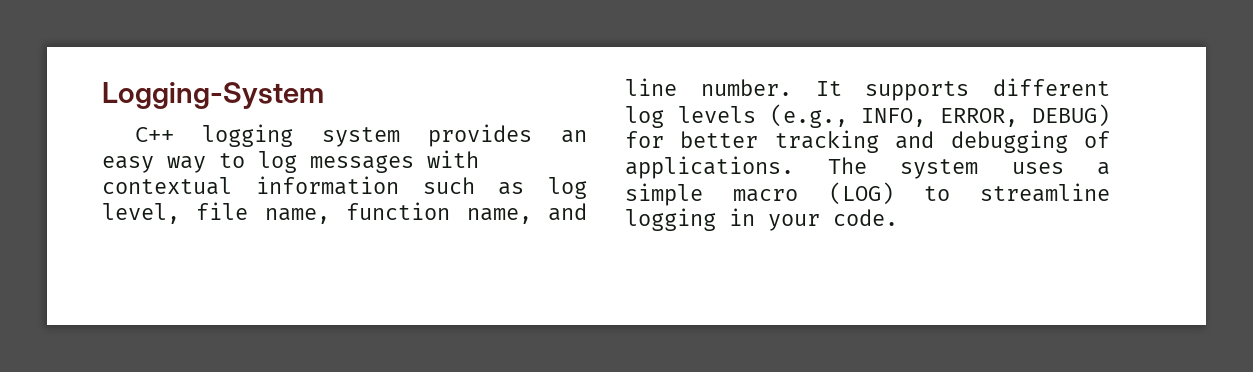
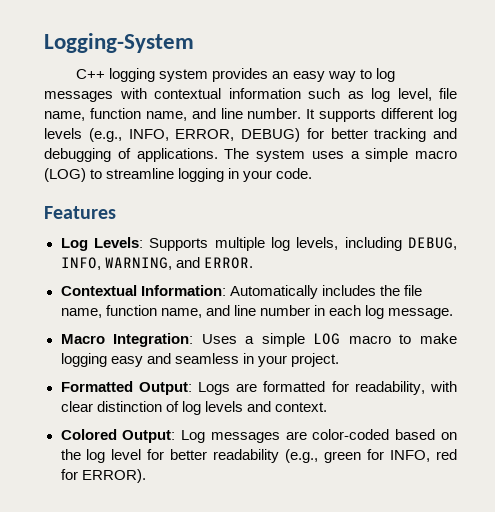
(898, 217) none -> [44,206,116,219] [60,237,458,251] [60,257,253,270] [60,285,422,299] [60,305,453,319] [60,333,457,347] [60,353,339,367] [60,381,458,395] [60,401,327,415] [60,429,457,443] [60,449,457,463] [60,469,146,483] // Features // Log Levels: Supports multiple log levels, including DEBUG, INFO, WARNING, and ERROR. // Contextual Information: Automatically includes the file name, function name, and line number in each log message. // Macro Integration: Uses a simple LOG macro to make logging easy and seamless in your project. // Formatted Output: Logs are formatted for readability, with clear distinction of log levels and context. // Colored Output: Log messages are color-coded based on the log level for better readability (e.g., green for INFO, red for ERROR).

